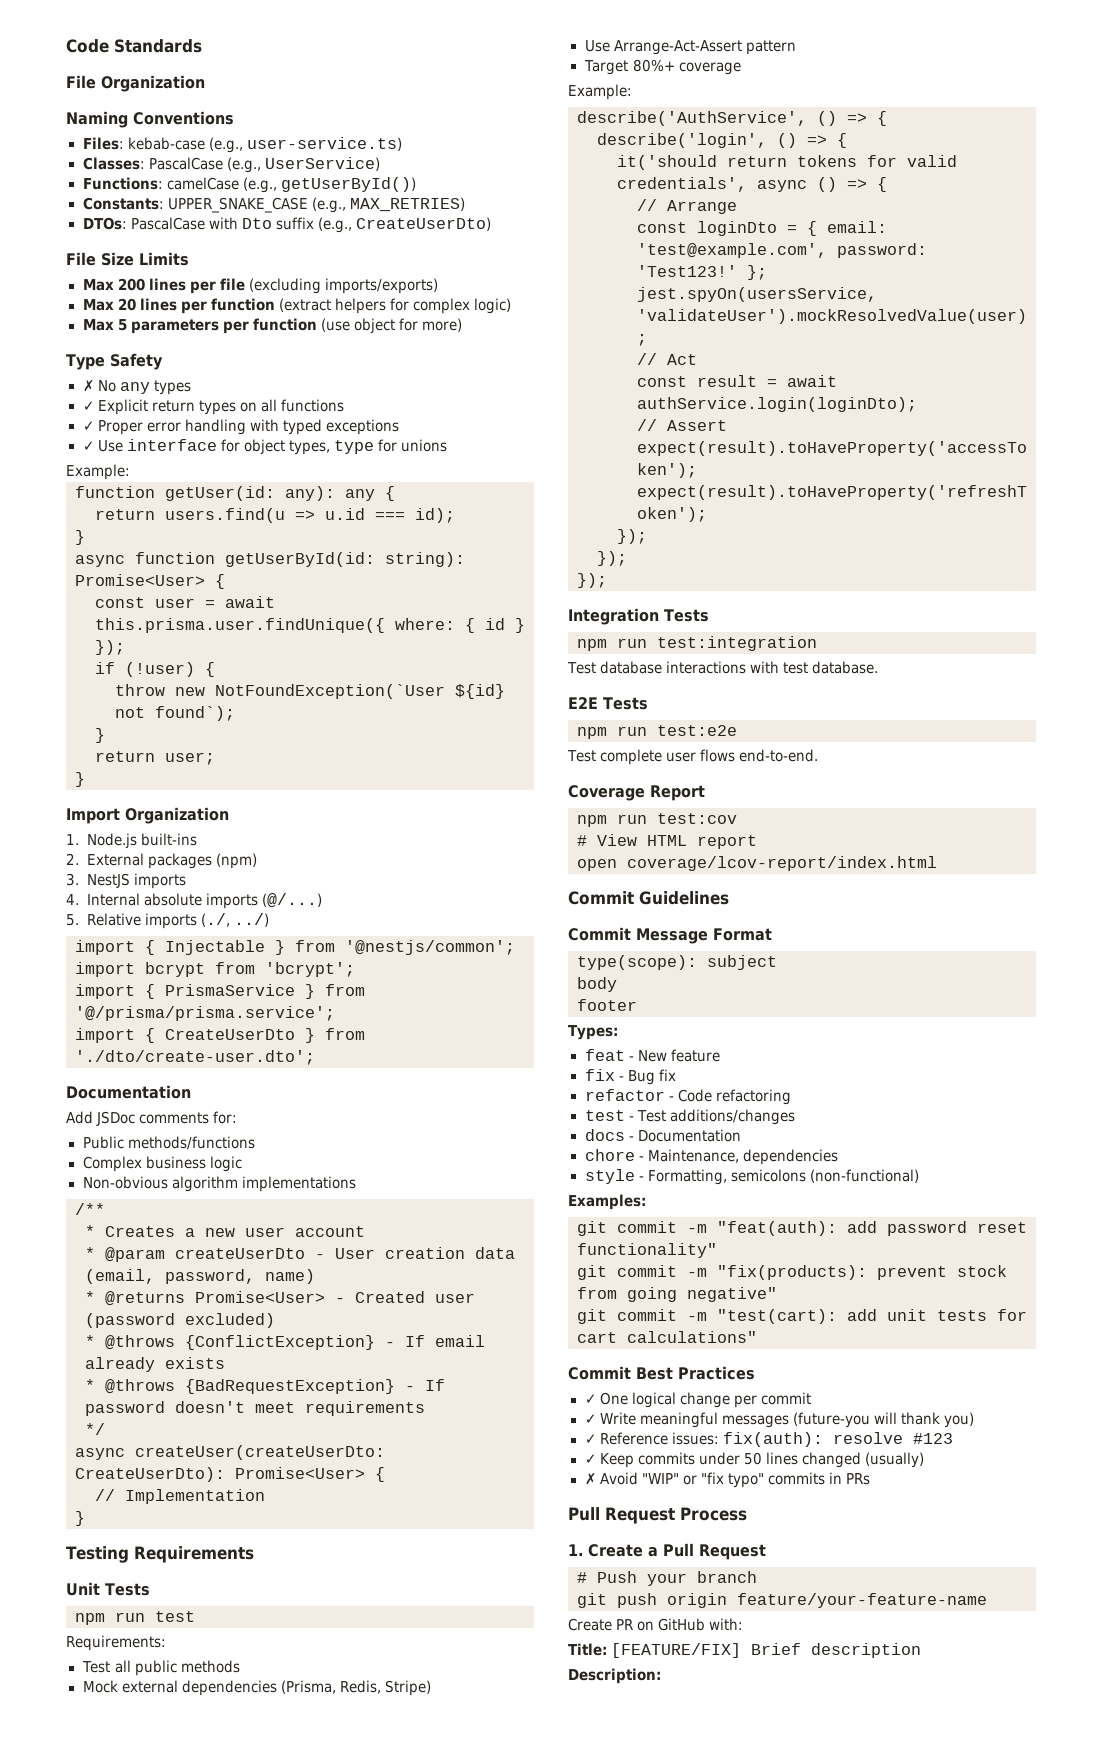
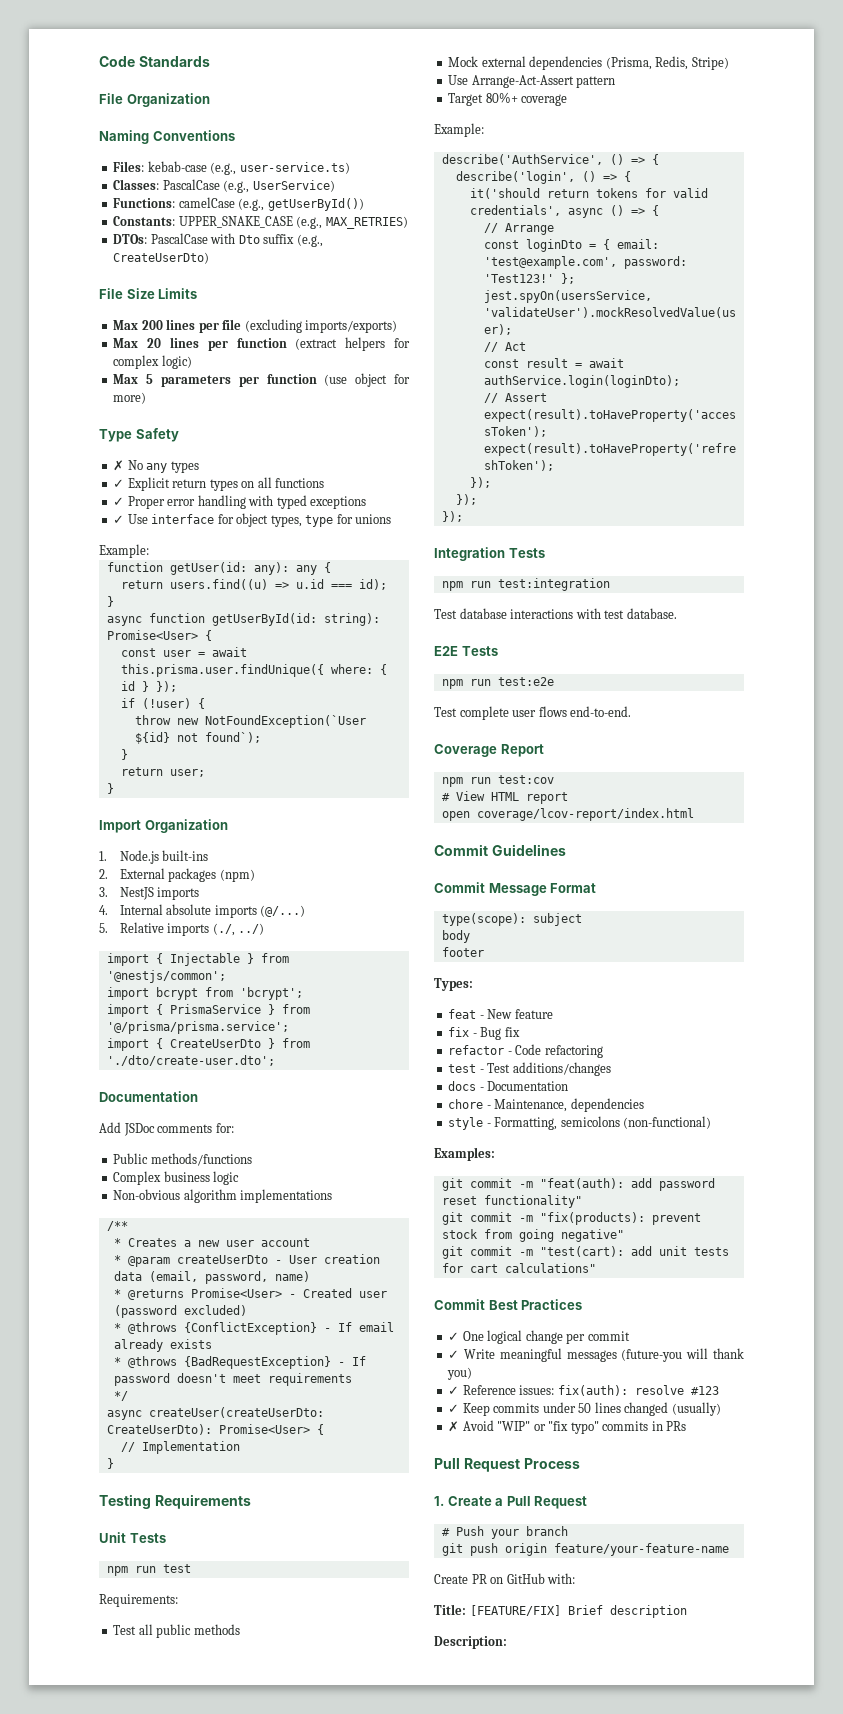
[165,508,285,523] users.find(u -> [169,579,268,590] users.find((u)

